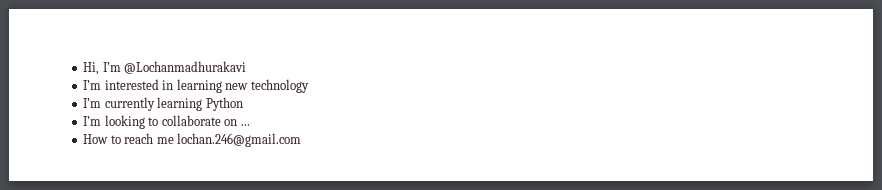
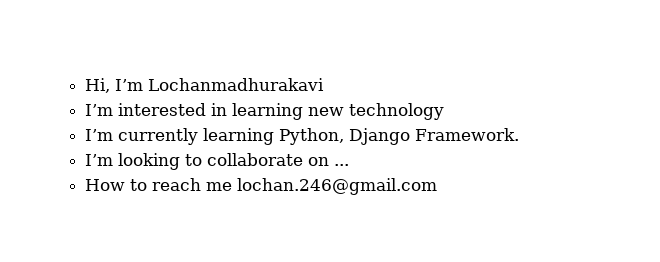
[124,61,247,74] @Lochanmadhurakavi -> [148,78,325,91] Lochanmadhurakavi
[205,97,243,111] Python -> [279,128,520,145] Python, Django Framework.

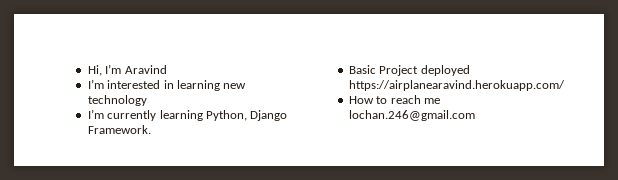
[148,78,325,91] Lochanmadhurakavi -> [124,65,167,74] Aravind
[85,153,350,170] I’m looking to collaborate on ... -> [348,65,470,76] [348,80,565,91] Basic Project deployed https://airplanearavind.herokuapp.com/

